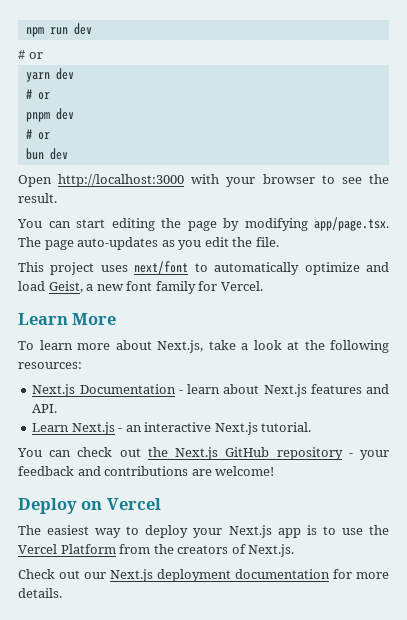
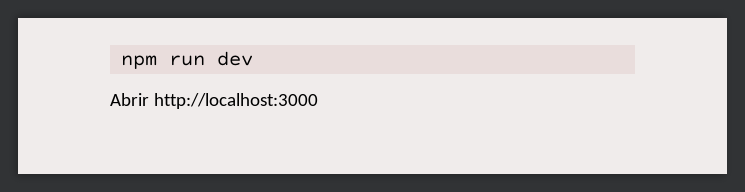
[18,50,43,59] [25,68,74,82] [25,89,50,100] [25,108,74,122] [25,129,50,140] [25,148,68,160] [18,174,390,187] [18,193,57,203] [17,217,389,231] [18,237,279,250] [18,261,389,275] [18,281,263,294] [18,313,117,325] [18,340,389,353] [18,362,82,369] [32,384,389,397] [32,404,58,413] [32,422,312,435] [17,447,390,460] [18,466,275,476] [18,498,161,514] [18,525,389,538] [18,544,295,557] [18,569,389,582] [18,588,62,598] # or // yarn dev // # or // pnpm dev // # or // bun dev // Open http://localhost:3000 with your browser to see the result. // You can start editing the page by modifying app/page.tsx. The page auto-updates as you edit the file. // This project uses next/font to automatically optimize and load Geist, a new font family for Vercel. // Learn More // To learn more about Next.js, take a look at the following resources: // Next.js Documentation - learn about Next.js features and API. // Learn Next.js - an interactive Next.js tutorial. // You can check out the Next.js GitHub repository - your feedback and contributions are welcome! // Deploy on Vercel // The easiest way to deploy your Next.js app is to use the Vercel Platform from the creators of Next.js. // Check out our Next.js deployment documentation for more details. -> [110,93,318,109] Abrir http://localhost:3000

